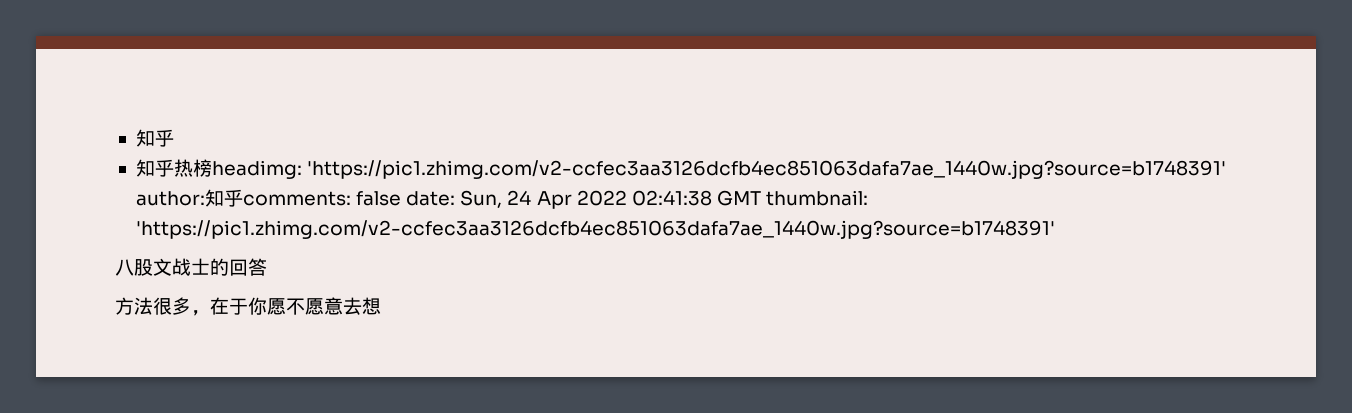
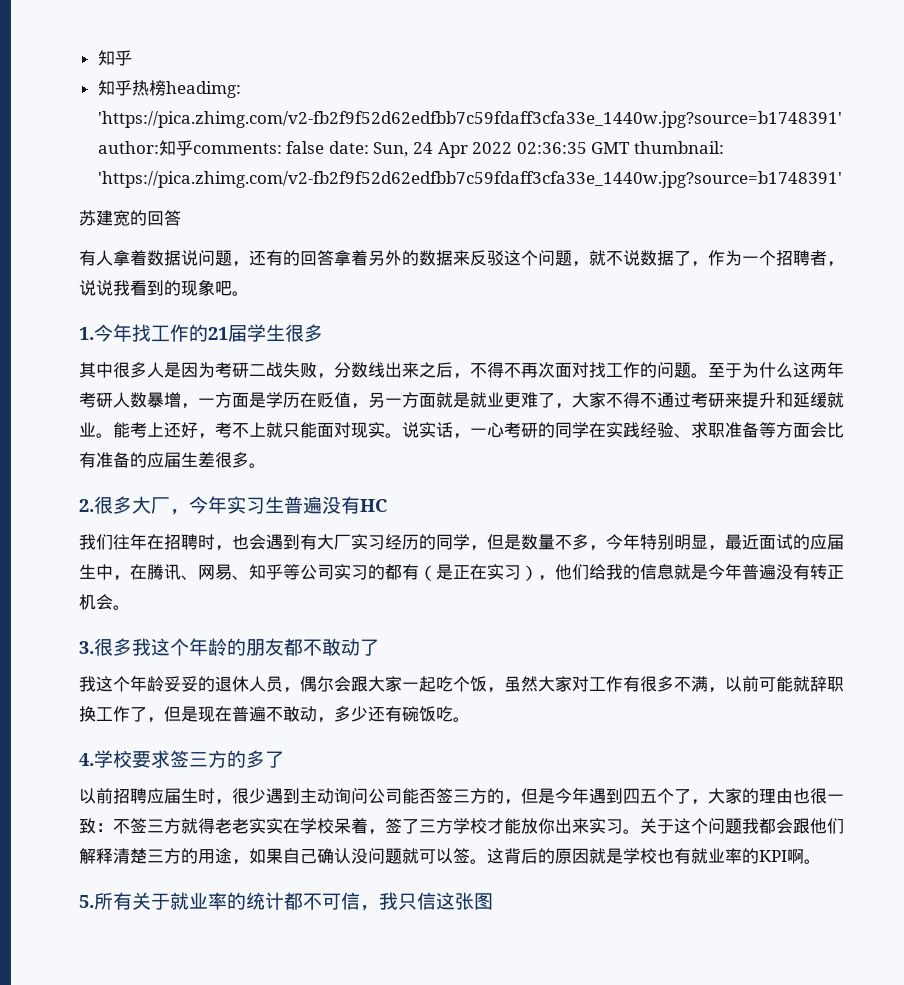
[307,160,1227,179] 'https://pic1.zhimg.com/v2-ccfec3aa3126dcfb4ec851063dafa7ae_1440w.jpg?source=b1748391' -> [97,111,842,128] 'https://pica.zhimg.com/v2-fb2f9f52d62edfbb7c59fdaff3cfa33e_1440w.jpg?source=b1748391'
[631,190,712,206] 02:41:38 -> [516,142,587,154] 02:36:35
[135,220,1055,239] [115,258,267,276] [115,297,381,316] 'https://pic1.zhimg.com/v2-ccfec3aa3126dcfb4ec851063dafa7ae_1440w.jpg?source=b1748391' // 八股文战士的回答 // 方法很多，在于你愿不愿意去想 -> [97,171,842,188] [79,210,181,226] [79,250,844,267] [79,279,249,296] [79,324,323,342] [79,361,844,379] [79,392,844,409] [79,422,844,439] [79,452,266,468] [79,496,387,515] [79,533,844,551] [79,563,844,581] [79,594,130,610] [79,638,379,656] [79,675,844,693] [79,706,470,723] [79,750,284,768] [79,787,844,805] [79,818,844,835] [79,848,821,865] [79,892,493,911] 'https://pica.zhimg.com/v2-fb2f9f52d62edfbb7c59fdaff3cfa33e_1440w.jpg?source=b1748391' // 苏建宽的回答 // 有人拿着数据说问题，还有的回答拿着另外的数据来反驳这个问题，就不说数据了，作为一个招聘者，说说我看到的现象吧。 // 1.今年找工作的21届学生很多 // 其中很多人是因为考研二战失败，分数线出来之后，不得不再次面对找工作的问题。至于为什么这两年考研人数暴增，一方面是学历在贬值，另一方面就是就业更难了，大家不得不通过考研来提升和延缓就业。能考上还好，考不上就只能面对现实。说实话，一心考研的同学在实践经验、求职准备等方面会比有准备的应届生差很多。 // 2.很多大厂，今年实习生普遍没有HC // 我们往年在招聘时，也会遇到有大厂实习经历的同学，但是数量不多，今年特别明显，最近面试的应届生中，在腾讯、网易、知乎等公司实习的都有（是正在实习），他们给我的信息就是今年普遍没有转正机会。 // 3.很多我这个年龄的朋友都不敢动了 // 我这个年龄妥妥的退休人员，偶尔会跟大家一起吃个饭，虽然大家对工作有很多不满，以前可能就辞职换工作了，但是现在普遍不敢动，多少还有碗饭吃。 // 4.学校要求签三方的多了 // 以前招聘应届生时，很少遇到主动询问公司能否签三方的，但是今年遇到四五个了，大家的理由也很一致：不签三方就得老老实实在学校呆着，签了三方学校才能放你出来实习。关于这个问题我都会跟他们解释清楚三方的用途，如果自己确认没问题就可以签。这背后的原因就是学校也有就业率的KPI啊。 // 5.所有关于就业率的统计都不可信，我只信这张图

